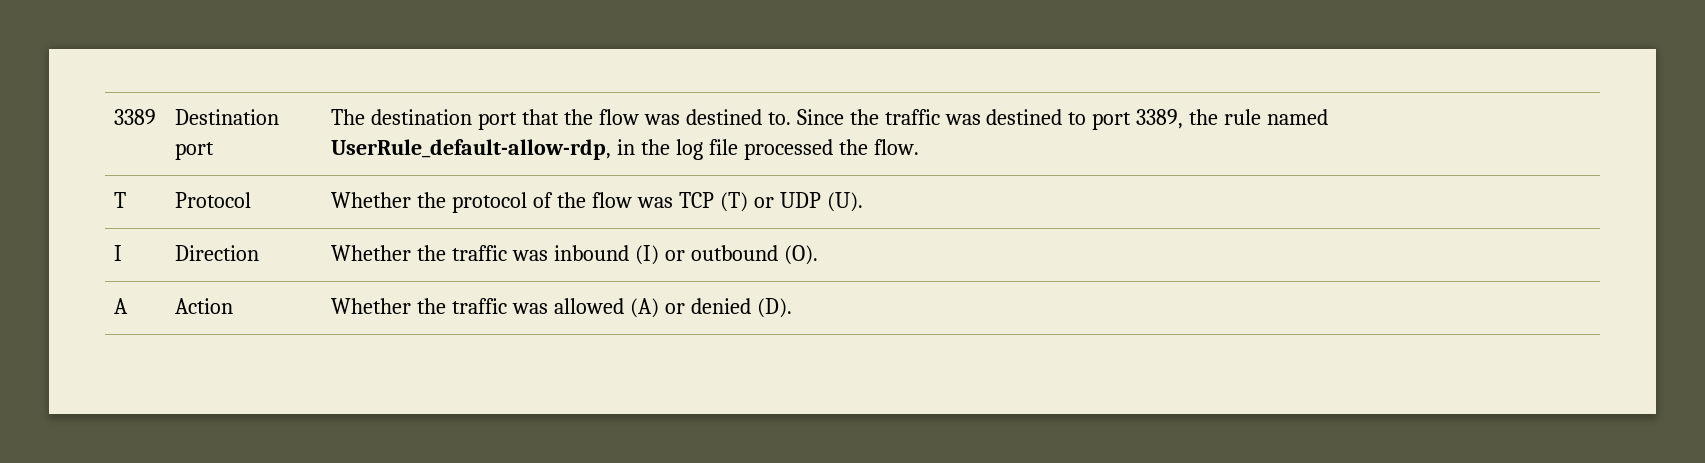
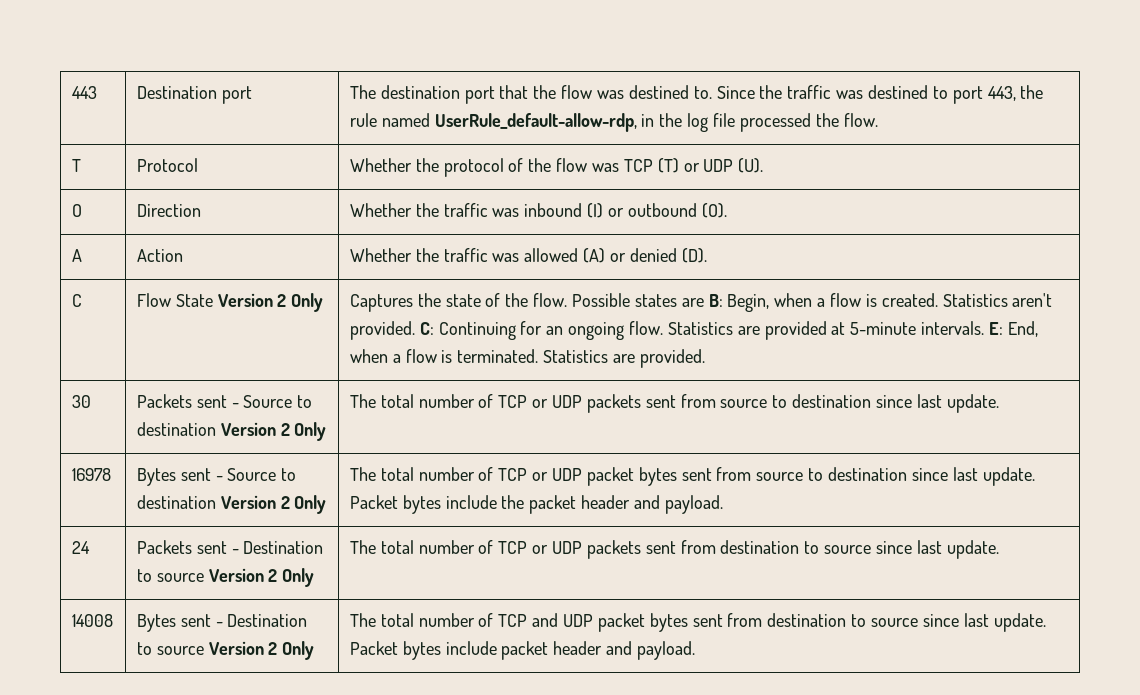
[114,109,157,125] 3389 -> [71,86,97,99] 443
[1136,109,1184,129] 3389, -> [987,86,1016,101] 443,
[114,245,123,261] I -> [71,204,82,217] O
(792, 308) none -> [71,294,82,307] [136,293,324,312] [349,293,1053,312] [349,321,1038,340] [349,349,705,368] [71,395,91,408] [136,394,313,408] [136,422,327,441] [349,394,999,413] [71,468,111,481] [136,468,297,486] [136,495,327,514] [349,467,1035,486] [349,495,723,514] [71,541,90,554] [136,540,324,554] [136,568,315,587] [349,540,999,559] [71,614,113,627] [136,614,308,632] [136,641,315,660] [349,613,1046,632] [349,641,695,660] // C | Flow State Version 2 Only | Captures the state of the flow. Possible states are B: Begin, when a flow is created. Statistics aren't provided. C: Continuing for an ongoing flow. Statistics are provided at 5-minute intervals. E: End, when a flow is terminated. Statistics are provided. // 30 | Packets sent - Source to destination Version 2 Only | The total number of TCP or UDP packets sent from source to destination since last update. // 16978 | Bytes sent - Source to destination Version 2 Only | The total number of TCP or UDP packet bytes sent from source to destination since last update. Packet bytes include the packet header and payload. // 24 | Packets sent - Destination to source Version 2 Only | The total number of TCP or UDP packets sent from destination to source since last update. // 14008 | Bytes sent - Destination to source Version 2 Only | The total number of TCP and UDP packet bytes sent from destination to source since last update. Packet bytes include packet header and payload.

